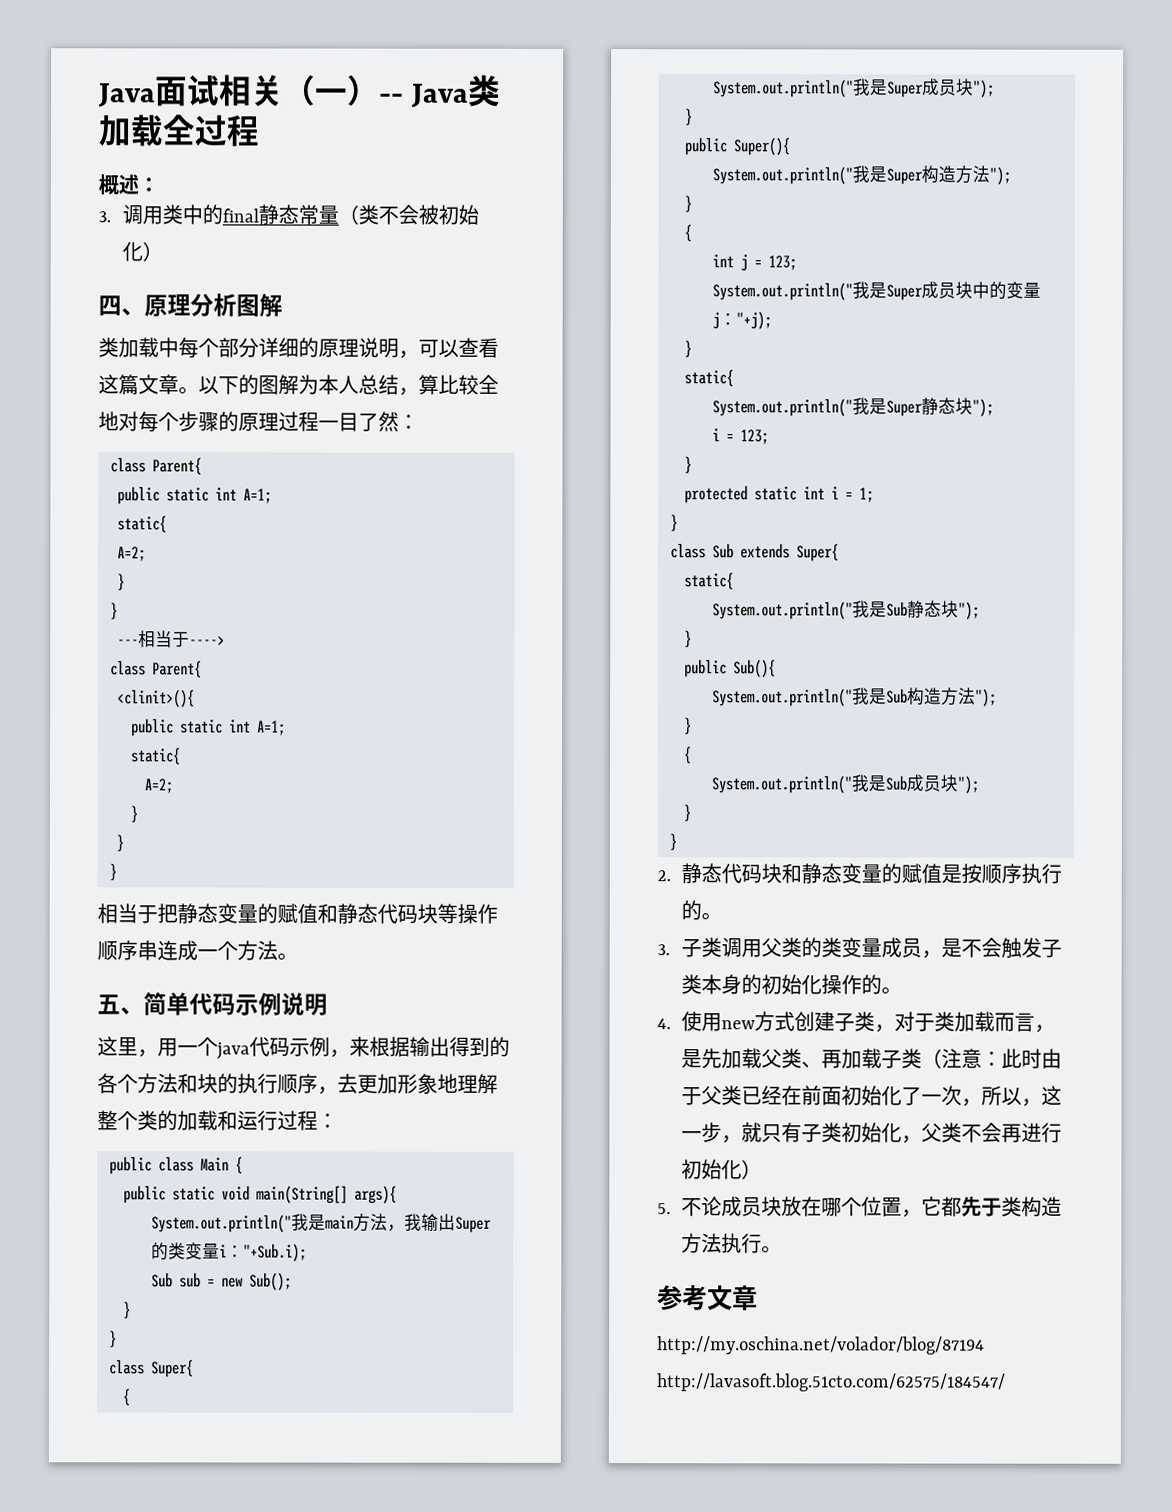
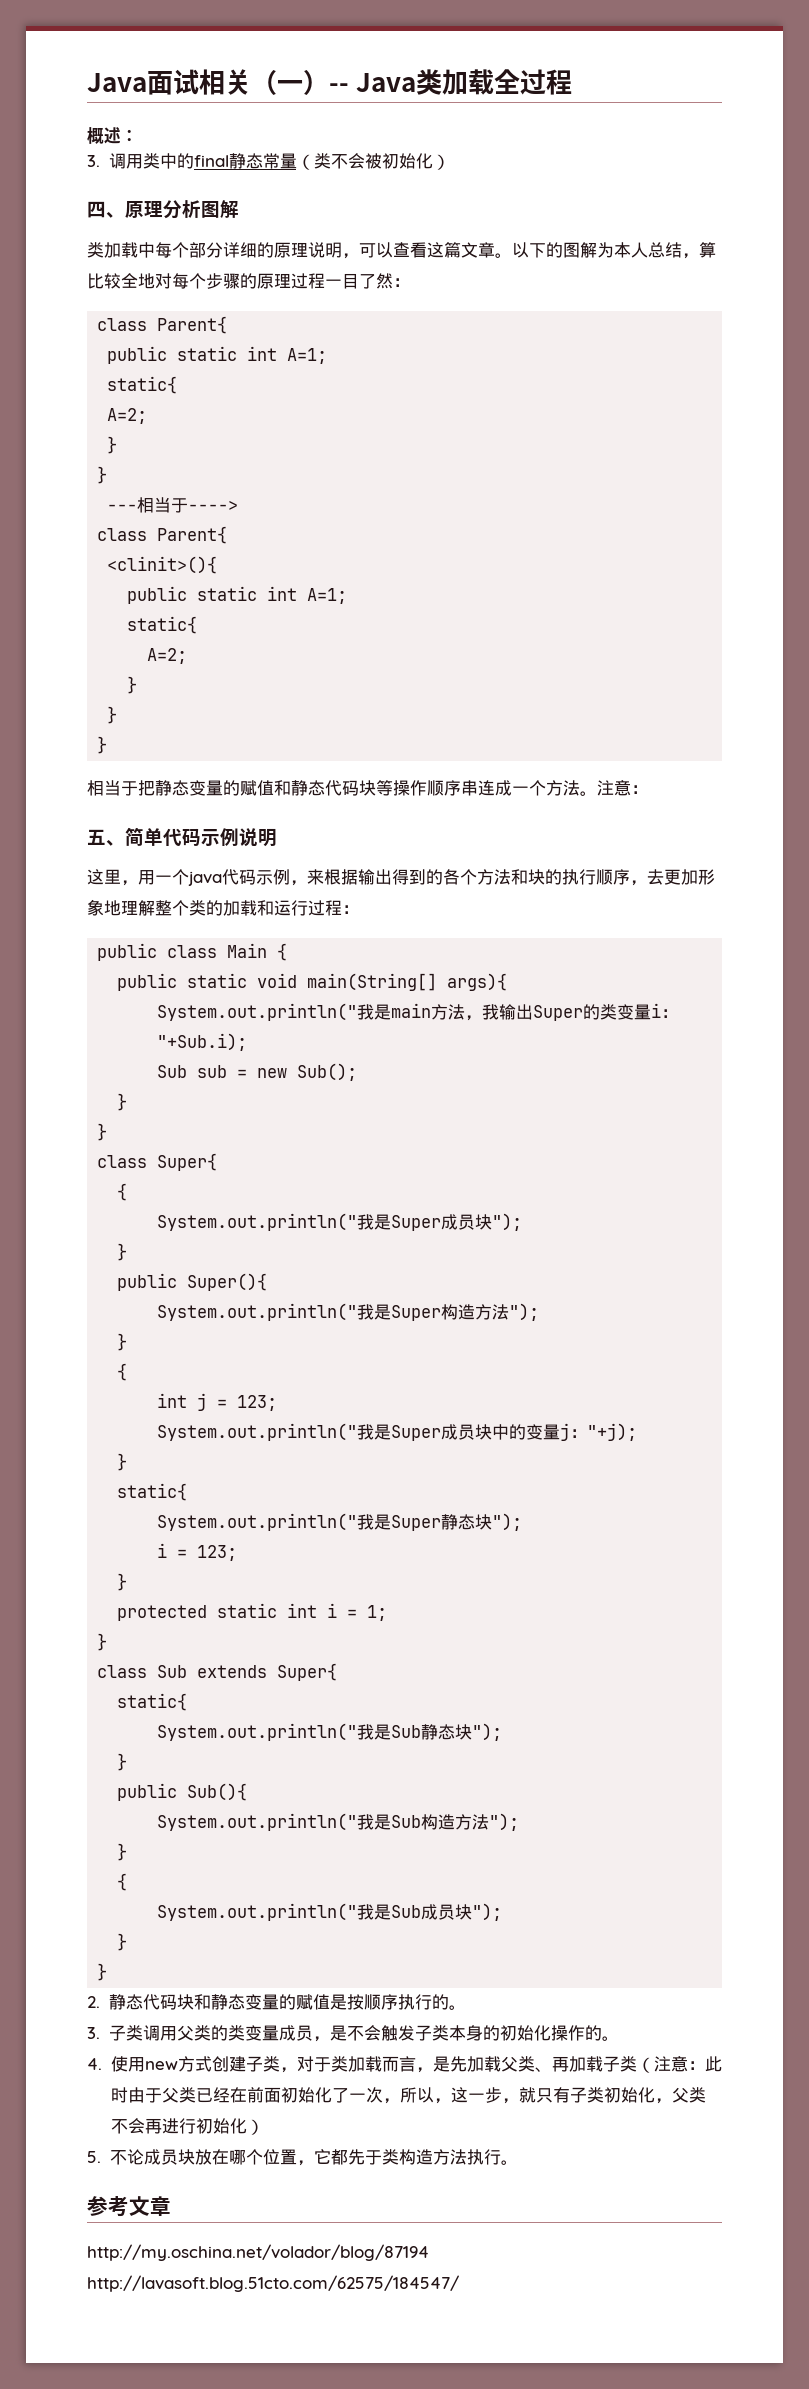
(298, 956) none -> [597,780,648,796] 注意：

